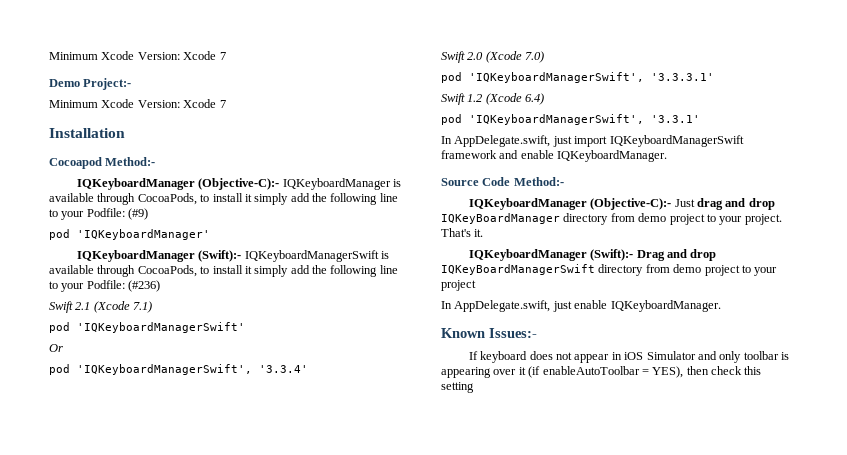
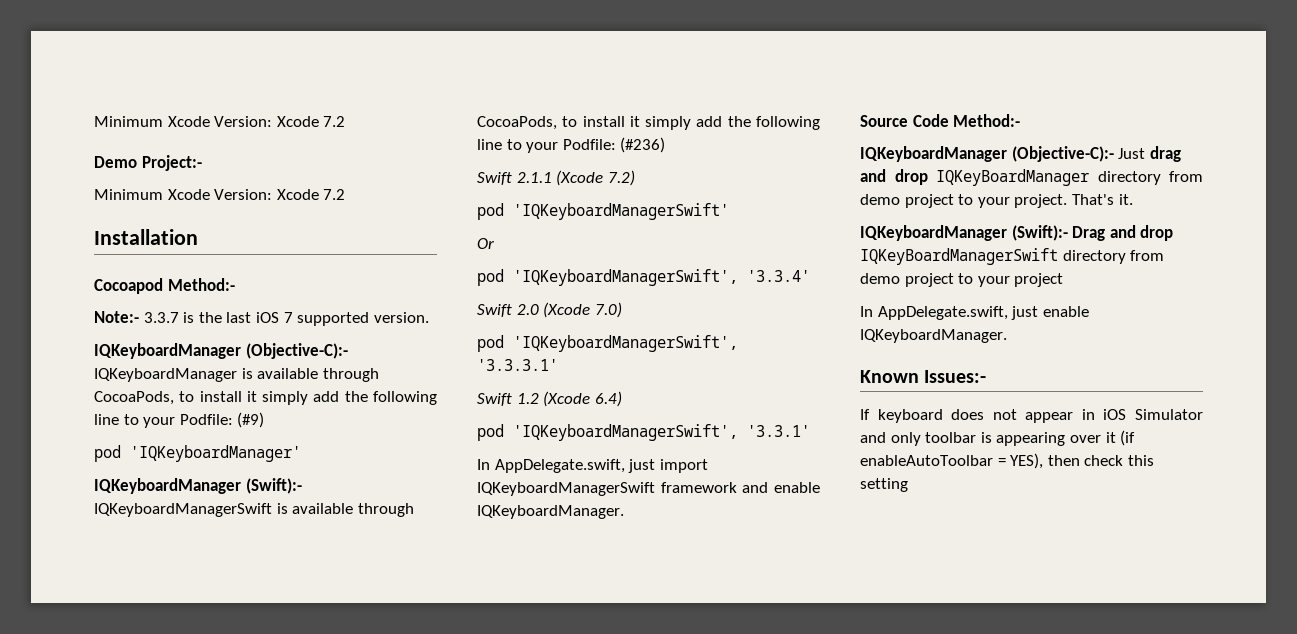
[49,51,226,60] Minimum Xcode Version: Xcode 7 -> [94,116,346,127] Minimum Xcode Version: Xcode 7.2
[219,100,226,108] 7 -> [323,189,346,200] 7.2
(156, 161) none -> [94,311,429,326] // Note:- 3.3.7 is the last iOS 7 supported version.
[75,301,153,313] 2.1 (Xcode 7.1) -> [516,170,635,186] 2.1.1 (Xcode 7.2)

